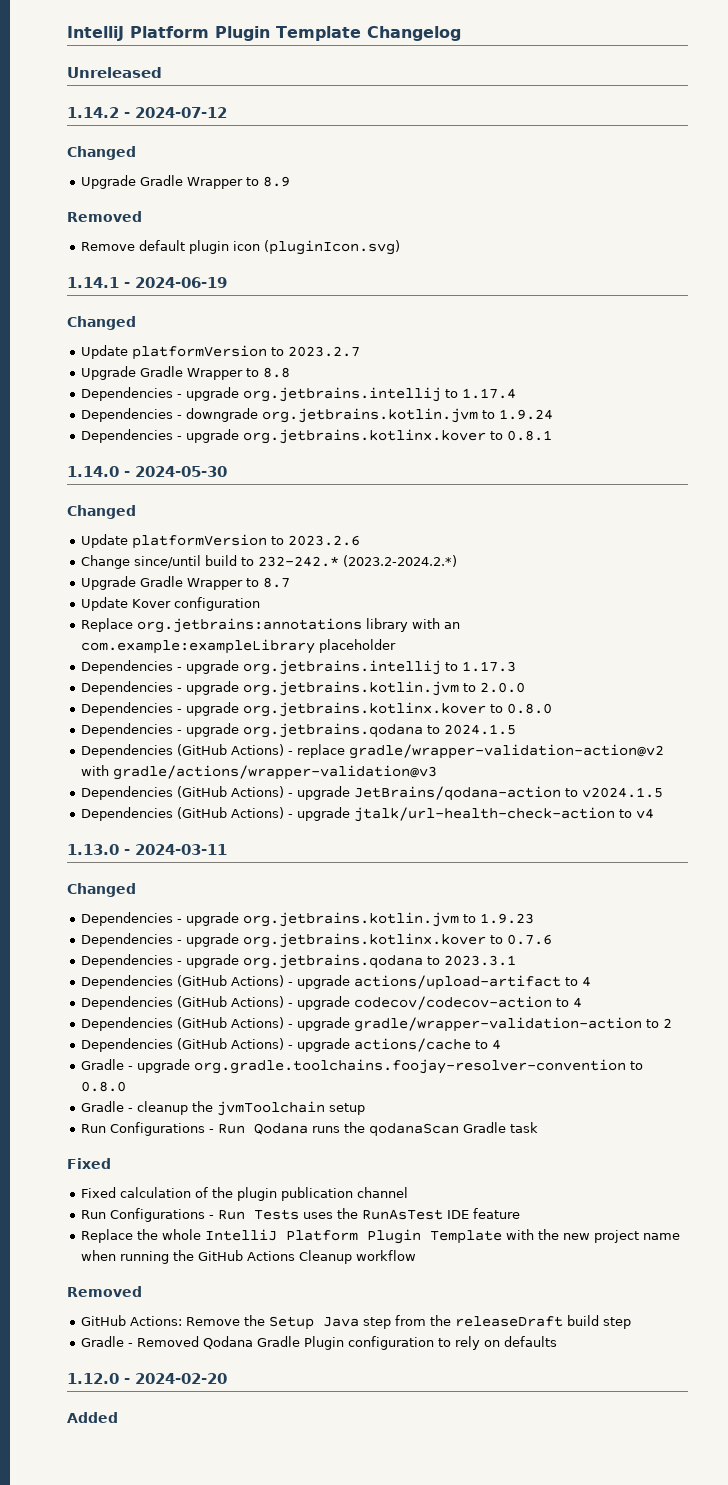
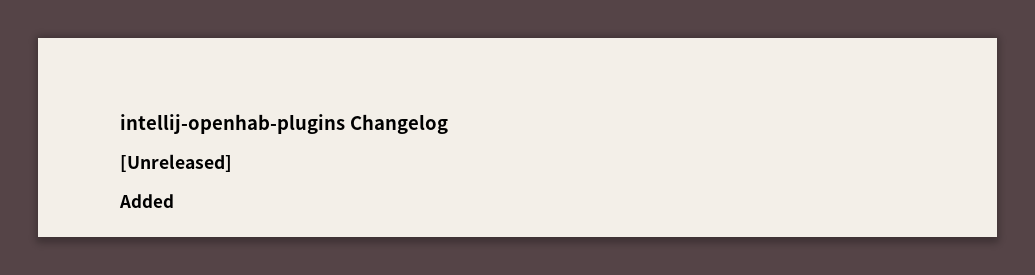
[67,26,461,41] [67,67,162,78] [67,107,227,118] [67,146,136,160] [80,175,290,189] [67,211,142,222] [80,240,400,255] [67,277,227,288] [67,316,136,330] [80,345,360,360] [80,366,290,380] [80,387,516,402] [80,408,553,423] [80,429,552,444] [67,466,227,477] [67,505,136,519] [80,534,360,549] [80,555,457,569] [80,576,290,590] [80,597,260,611] [80,618,460,633] [80,639,396,654] [80,660,516,675] [80,681,525,696] [80,702,552,717] [80,723,516,738] [80,744,664,759] [80,765,437,780] [80,786,663,801] [80,807,654,822] [67,844,227,855] [67,883,136,897] [80,912,534,927] [80,933,552,948] [80,954,516,969] [80,975,591,990] [80,996,582,1010] [80,1017,672,1032] [80,1038,501,1052] [80,1059,643,1074] [80,1081,126,1092] [80,1101,365,1116] [80,1122,538,1137] [67,1158,111,1169] [80,1187,408,1201] [80,1208,520,1222] [80,1229,680,1244] [80,1250,416,1264] [67,1286,142,1297] [80,1315,631,1330] [80,1336,557,1350] [67,1373,227,1384] IntelliJ Platform Plugin Template Changelog // Unreleased // 1.14.2 - 2024-07-12 // Changed // Upgrade Gradle Wrapper to 8.9 // Removed // Remove default plugin icon (pluginIcon.svg) // 1.14.1 - 2024-06-19 // Changed // Update platformVersion to 2023.2.7 // Upgrade Gradle Wrapper to 8.8 // Dependencies - upgrade org.jetbrains.intellij to 1.17.4 // Dependencies - downgrade org.jetbrains.kotlin.jvm to 1.9.24 // Dependencies - upgrade org.jetbrains.kotlinx.kover to 0.8.1 // 1.14.0 - 2024-05-30 // Changed // Update platformVersion to 2023.2.6 // Change since/until build to 232-242.* (2023.2-2024.2.*) // Upgrade Gradle Wrapper to 8.7 // Update Kover configuration // Replace org.jetbrains:annotations library with an com.example:exampleLibrary placeholder // Dependencies - upgrade org.jetbrains.intellij to 1.17.3 // Dependencies - upgrade org.jetbrains.kotlin.jvm to 2.0.0 // Dependencies - upgrade org.jetbrains.kotlinx.kover to 0.8.0 // Dependencies - upgrade org.jetbrains.qodana to 2024.1.5 // Dependencies (GitHub Actions) - replace gradle/wrapper-validation-action@v2 with gradle/actions/wrapper-validation@v3 // Dependencies (GitHub Actions) - upgrade JetBrains/qodana-action to v2024.1.5 // Dependencies (GitHub Actions) - upgrade jtalk/url-health-check-action to v4 // 1.13.0 - 2024-03-11 // Changed // Dependencies - upgrade org.jetbrains.kotlin.jvm to 1.9.23 // Dependencies - upgrade org.jetbrains.kotlinx.kover to 0.7.6 // Dependencies - upgrade org.jetbrains.qodana to 2023.3.1 // Dependencies (GitHub Actions) - upgrade actions/upload-artifact to 4 // Dependencies (GitHub Actions) - upgrade codecov/codecov-action to 4 // Dependencies (GitHub Actions) - upgrade gradle/wrapper-validation-action to 2 // Dependencies (GitHub Actions) - upgrade actions/cache to 4 // Gradle - upgrade org.gradle.toolchains.foojay-resolver-convention to 0.8.0 // Gradle - cleanup the jvmToolchain setup // Run Configurations - Run Qodana runs the qodanaScan Gradle task // Fixed // Fixed calculation of the plugin publication channel // Run Configurations - Run Tests uses the RunAsTest IDE feature // Replace the whole IntelliJ Platform Plugin Template with the new project name when running the GitHub Actions Cleanup workflow // Removed // GitHub Actions: Remove the Setup Java step from the releaseDraft build step // Gradle - Removed Qodana Gradle Plugin configuration to rely on defaults // 1.12.0 - 2024-02-20 -> [120,114,448,134] [120,154,232,172] intellij-openhab-plugins Changelog // [Unreleased]

